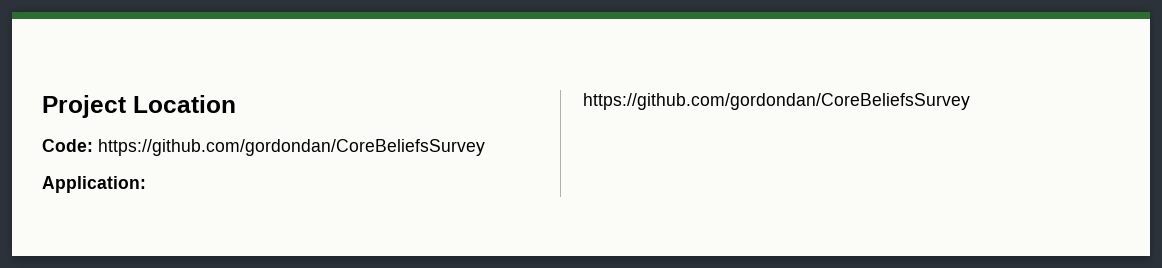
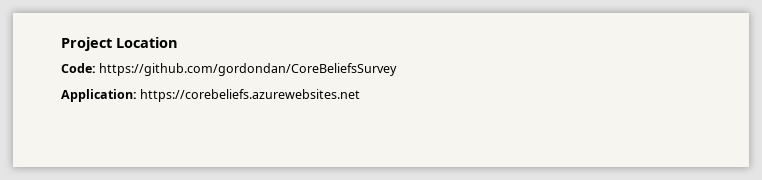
[583,93,970,110] https://github.com/gordondan/CoreBeliefsSurvey -> [140,89,361,102] https://corebeliefs.azurewebsites.net

